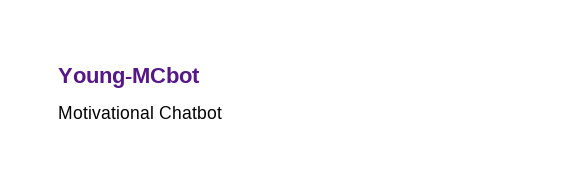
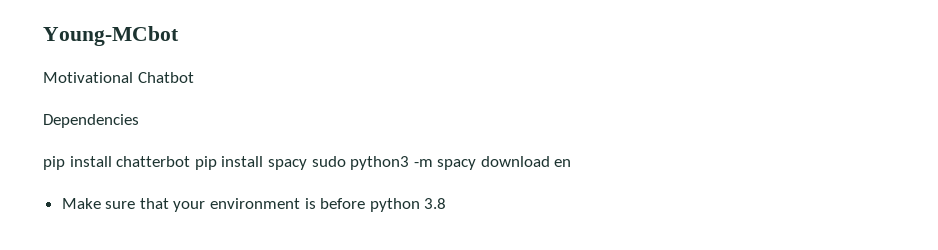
(222, 112) none -> [43,114,139,128] [43,156,572,170] [61,198,447,212] // Dependencies // pip install chatterbot pip install spacy sudo python3 -m spacy download en // Make sure that your environment is before python 3.8

